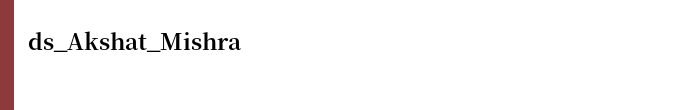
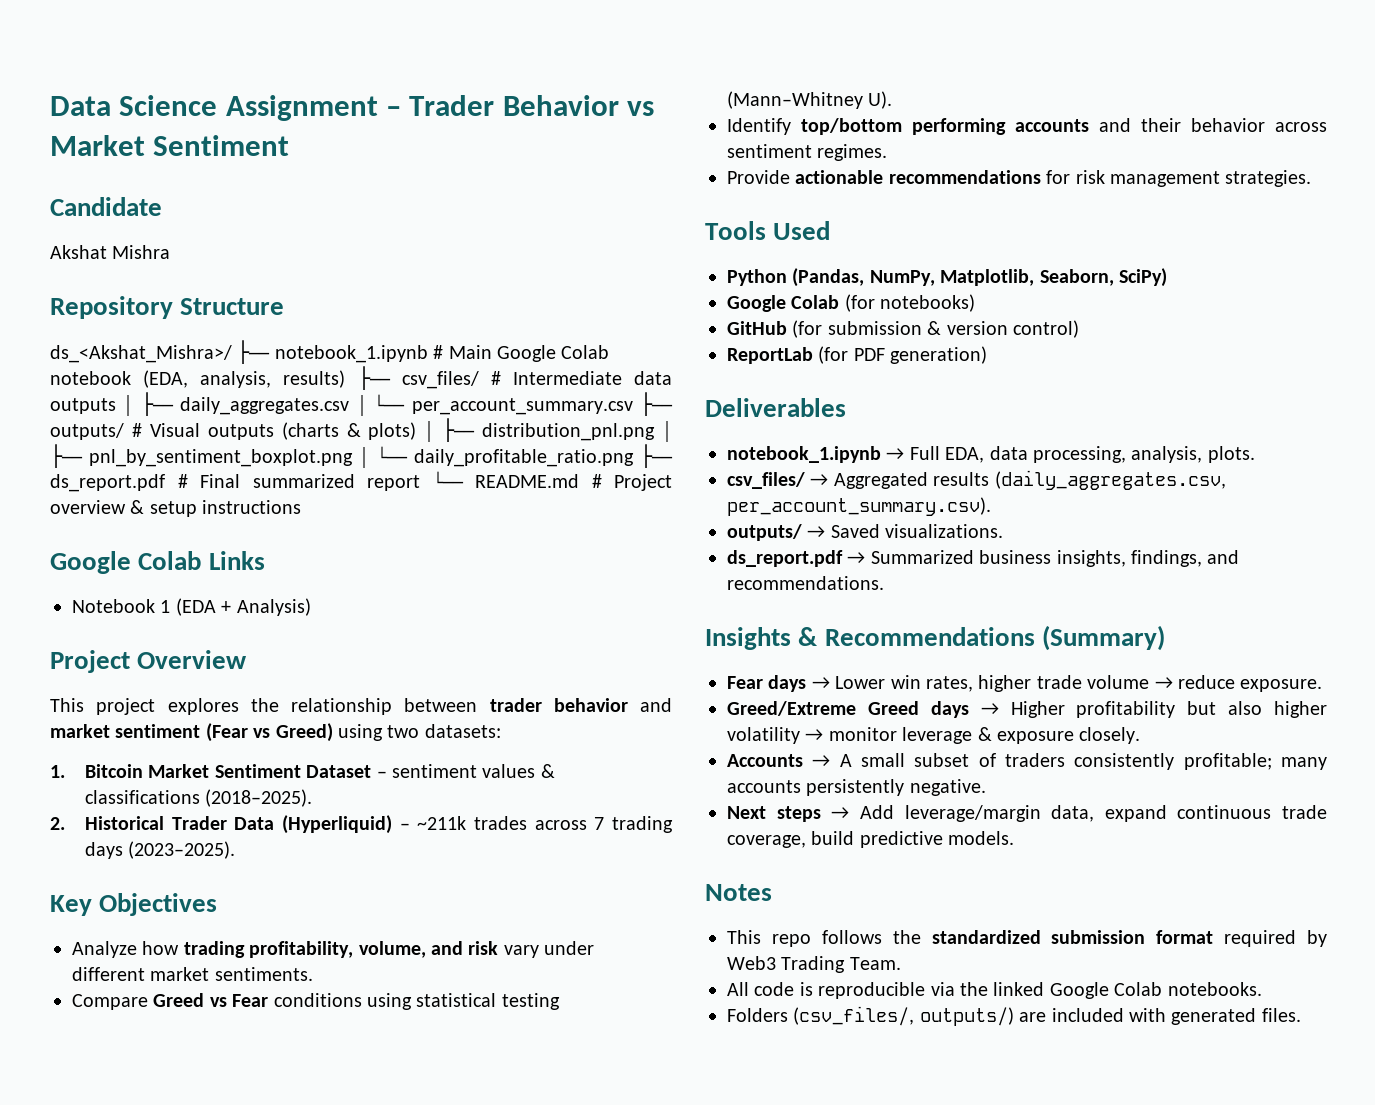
[28,31,242,52] ds_Akshat_Mishra -> [50,95,655,121] [50,135,290,156] [50,197,162,216] [50,245,171,259] [50,296,285,319] [50,340,610,364] [50,366,672,390] [50,392,674,416] [50,418,672,442] [50,444,673,468] [50,471,672,492] [50,500,302,517] [50,551,265,574] [72,598,311,616] [50,650,248,673] [50,698,672,715] [50,723,501,742] [50,764,555,778] [84,789,313,807] [50,815,673,834] [84,841,236,859] [50,893,218,916] [72,941,595,958] [72,967,313,981] [72,993,560,1010] [727,91,893,109] [727,118,1327,135] [727,144,888,161] [727,170,1312,187] [705,221,831,240] [727,268,1167,287] [727,294,976,312] [727,320,1079,338] [727,346,988,364] [705,398,846,417] [727,446,1255,463] [727,470,1226,490] [727,497,991,516] [727,524,1004,541] [727,550,1240,567] [727,576,884,590] [705,625,1165,651] [727,675,1323,692] [727,701,1327,718] [727,727,1141,744] [727,753,1327,770] [727,779,986,796] [727,805,1327,822] [727,831,1015,848] [705,884,772,901] [727,930,1327,947] [727,956,901,973] [727,982,1262,999] [727,1006,1301,1026] Data Science Assignment – Trader Behavior vs Market Sentiment // Candidate // Akshat Mishra // Repository Structure // ds_<Akshat_Mishra>/ ├── notebook_1.ipynb # Main Google Colab notebook (EDA, analysis, results) ├── csv_files/ # Intermediate data outputs │ ├── daily_aggregates.csv │ └── per_account_summary.csv ├── outputs/ # Visual outputs (charts & plots) │ ├── distribution_pnl.png │ ├── pnl_by_sentiment_boxplot.png │ └── daily_profitable_ratio.png ├── ds_report.pdf # Final summarized report └── README.md # Project overview & setup instructions // Google Colab Links // Notebook 1 (EDA + Analysis) // Project Overview // This project explores the relationship between trader behavior and market sentiment (Fear vs Greed) using two datasets: // 1. Bitcoin Market Sentiment Dataset – sentiment values & classifications (2018–2025). // 2. Historical Trader Data (Hyperliquid) – ~211k trades across 7 trading days (2023–2025). // Key Objectives // Analyze how trading profitability, volume, and risk vary under different market sentiments. // Compare Greed vs Fear conditions using statistical testing (Mann–Whitney U). // Identify top/bottom performing accounts and their behavior across sentiment regimes. // Provide actionable recommendations for risk management strategies. // Tools Used // Python (Pandas, NumPy, Matplotlib, Seaborn, SciPy) // Google Colab (for notebooks) // GitHub (for submission & version control) // ReportLab (for PDF generation) // Deliverables // notebook_1.ipynb → Full EDA, data processing, analysis, plots. // csv_files/ → Aggregated results (daily_aggregates.csv, per_account_summary.csv). // outputs/ → Saved visualizations. // ds_report.pdf → Summarized business insights, findings, and recommendations. // Insights & Recommendations (Summary) // Fear days → Lower win rates, higher trade volume → reduce exposure. // Greed/Extreme Greed days → Higher profitability but also higher volatility → monitor leverage & exposure closely. // Accounts → A small subset of traders consistently profitable; many accounts persistently negative. // Next steps → Add leverage/margin data, expand continuous trade coverage, build predictive models. // Notes // This repo follows the standardized submission format required by Web3 Trading Team. // All code is reproducible via the linked Google Colab notebooks. // Folders (csv_files/, outputs/) are included with generated files.

